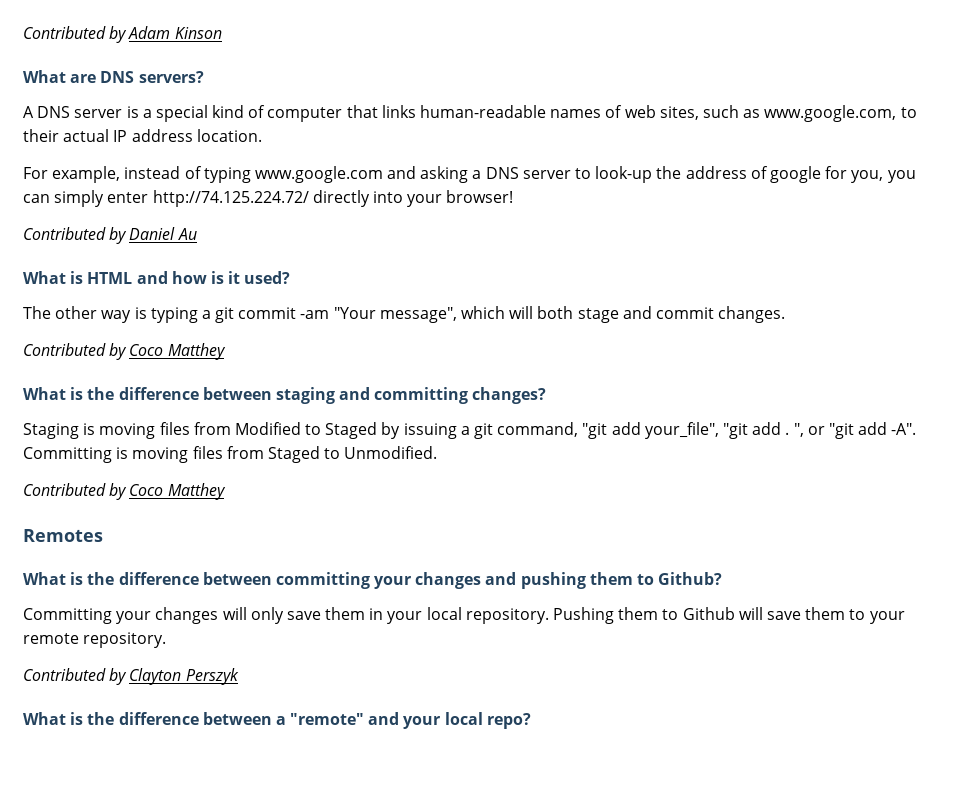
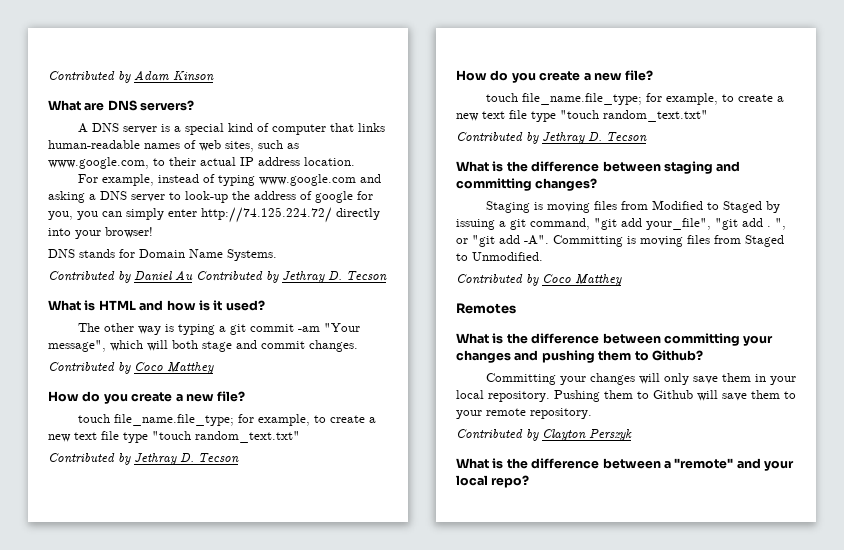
(514, 196) none -> [48,249,277,261] // DNS stands for Domain Name Systems.
(197, 234) none -> [196,271,387,283] Contributed by Jethray D. Tecson
(226, 351) none -> [48,391,246,404] [77,414,376,426] [48,431,300,443] [48,453,239,465] [456,70,654,83] [485,93,784,105] [456,110,708,122] [456,132,647,144] // How do you create a new file? // touch file_name.file_type; for example, to create a new text file type "touch random_text.txt" // Contributed by Jethray D. Tecson // How do you create a new file? // touch file_name.file_type; for example, to create a new text file type "touch random_text.txt" // Contributed by Jethray D. Tecson

